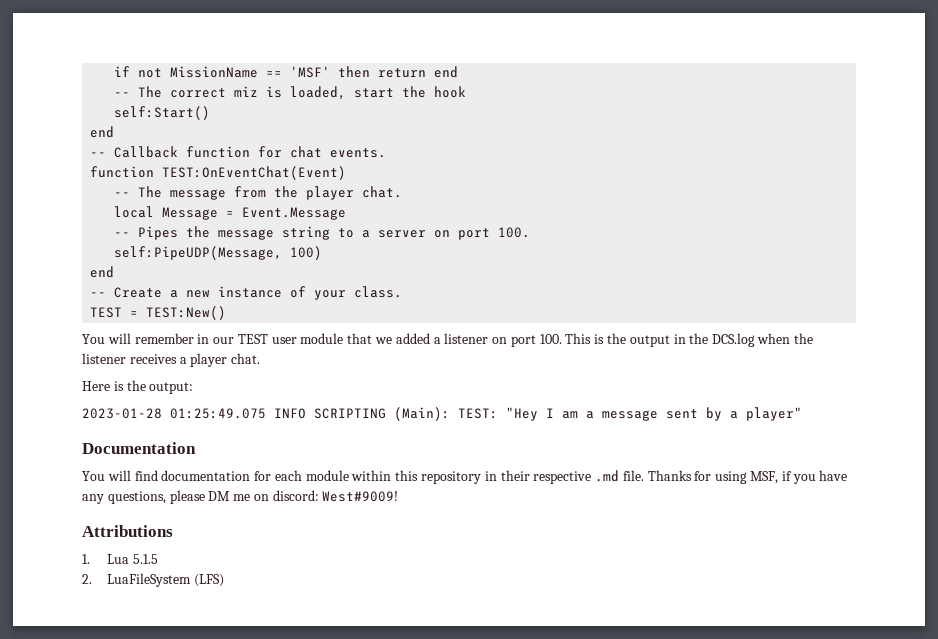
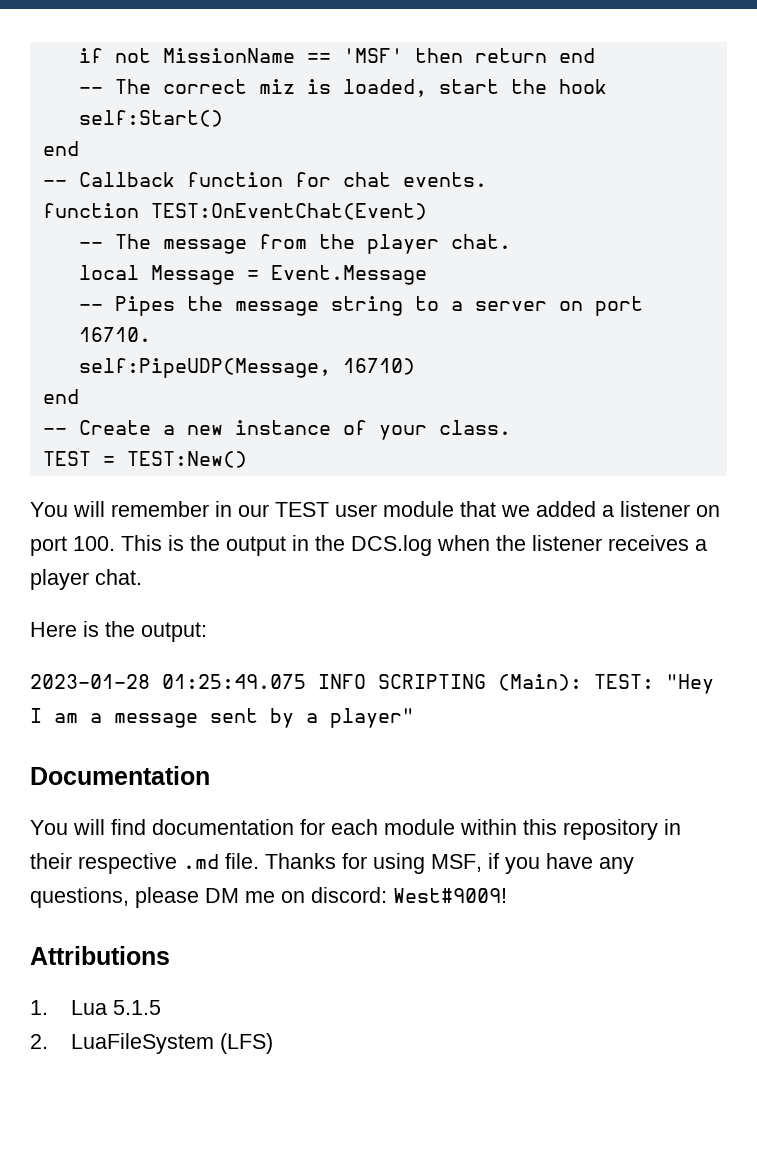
[498,227,531,238] 100. -> [78,327,151,342] 16710.
[290,246,323,260] 100) -> [342,358,415,375] 16710)

